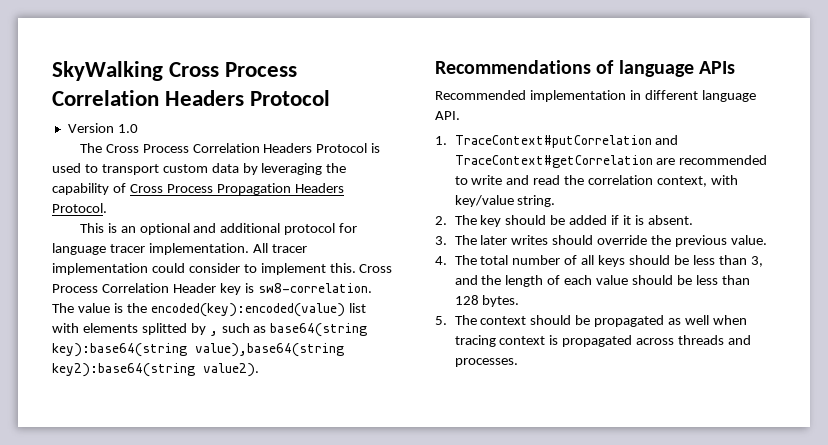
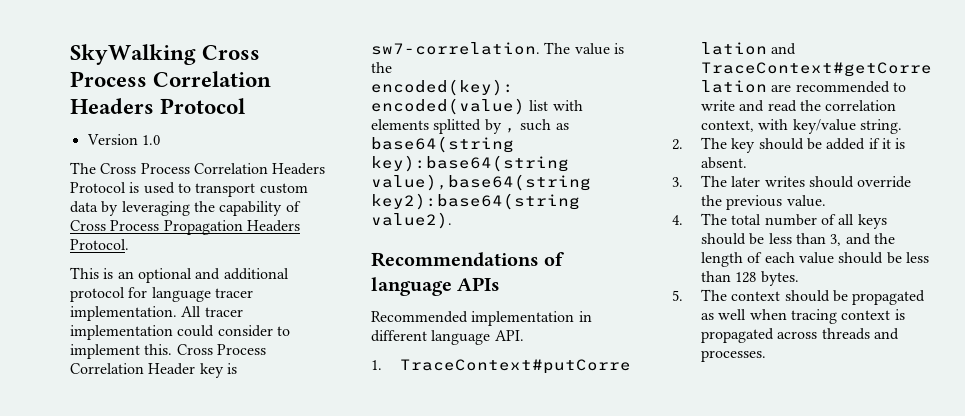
[257,283,372,293] sw8-correlation. -> [371,42,540,55] sw7-correlation.

